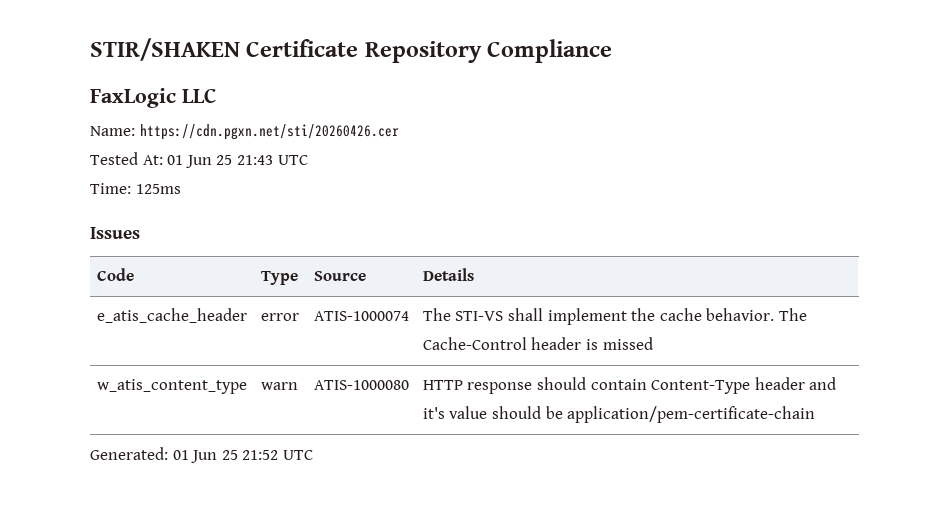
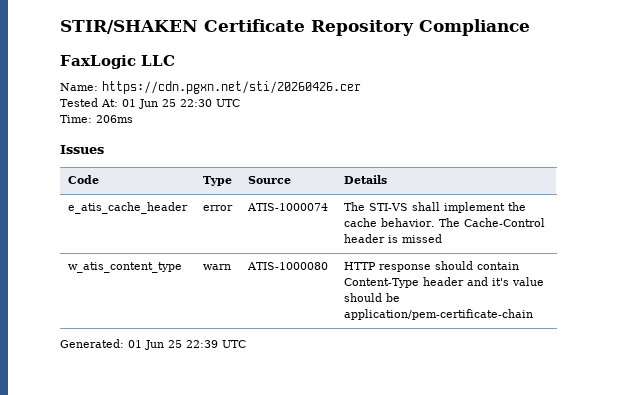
[236,155,273,165] 21:43 -> [180,99,212,107] 22:30
[135,184,181,194] 125ms -> [96,115,133,123] 206ms
[242,450,279,460] 21:52 -> [186,340,218,348] 22:39

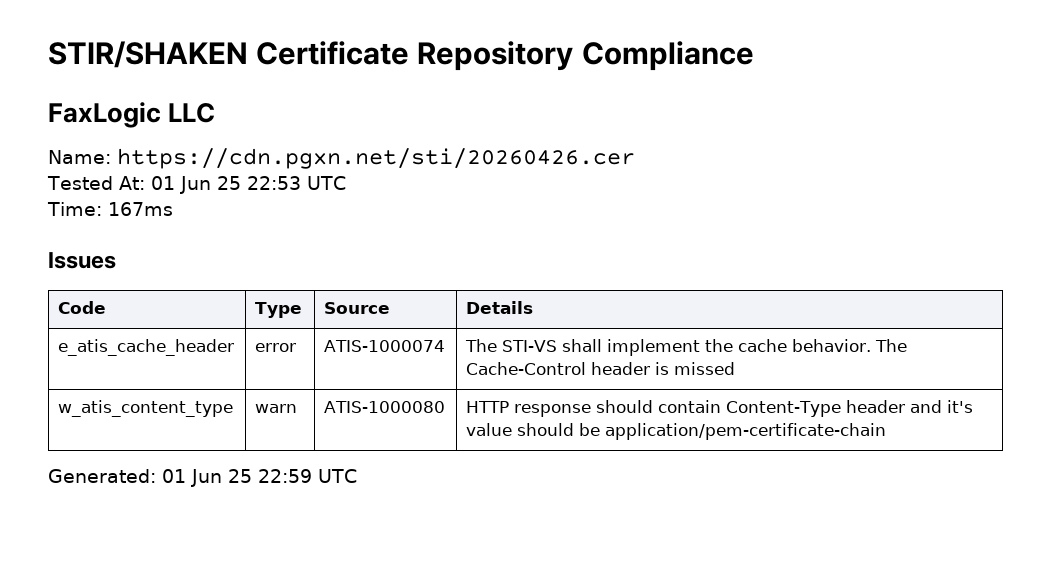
[180,99,212,107] 22:30 -> [246,176,301,190] 22:53
[96,115,133,123] 206ms -> [108,202,173,216] 167ms
[186,340,218,348] 22:39 -> [258,469,312,483] 22:59

